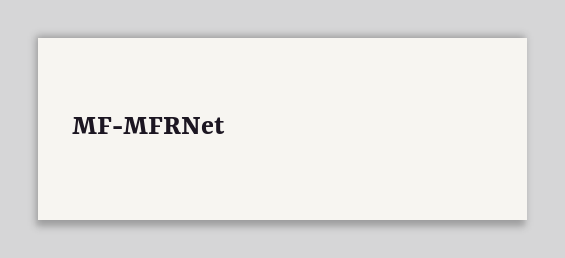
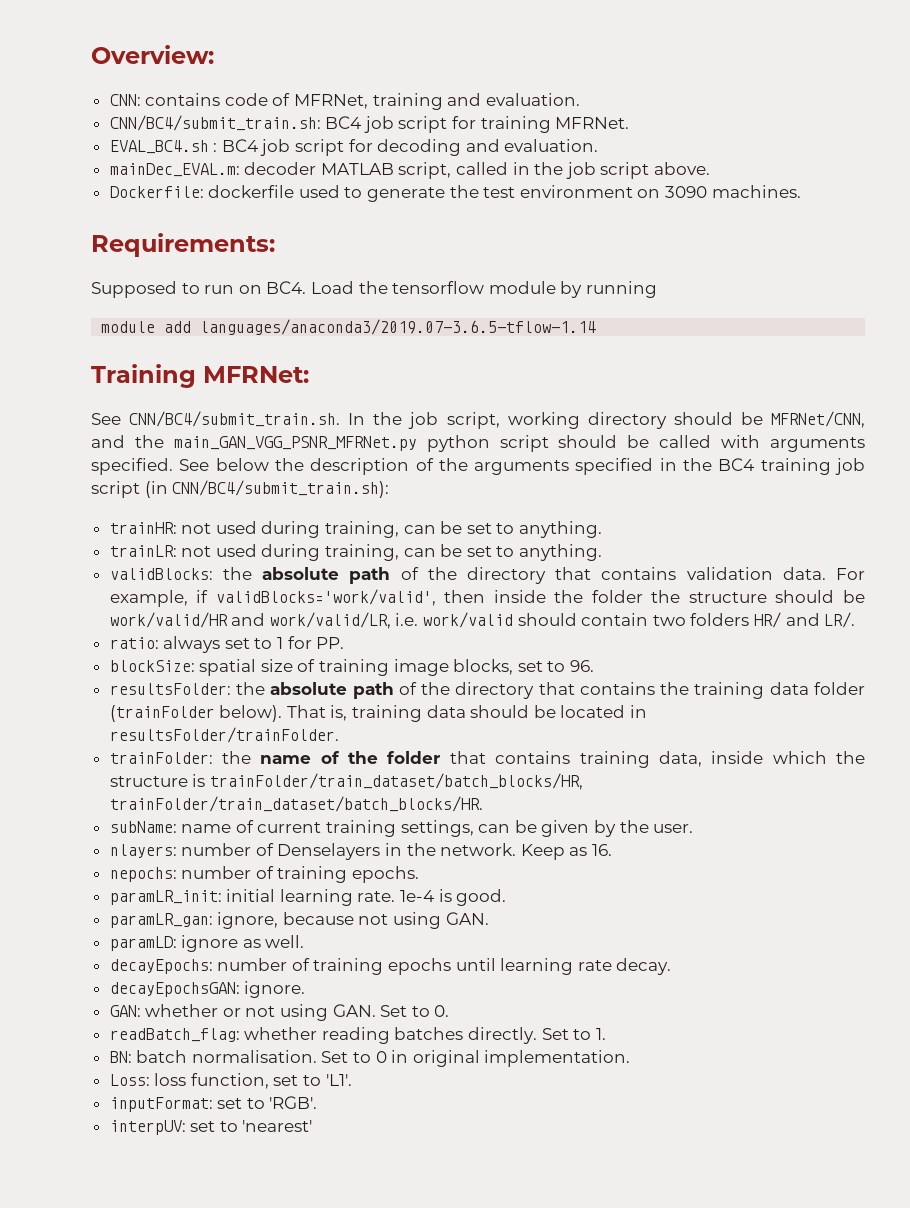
[72,117,225,134] MF-MFRNet -> [91,45,214,64] [109,93,580,110] [109,115,630,133] [109,139,599,156] [109,162,711,179] [109,185,801,202] [91,233,275,257] [91,281,657,298] [101,319,597,335] [91,364,309,388] [91,411,866,429] [91,435,865,452] [91,458,865,475] [91,480,390,498] [109,521,603,538] [109,544,603,561] [109,567,865,584] [109,589,865,607] [109,612,856,629] [109,636,345,653] [109,659,595,676] [109,682,865,699] [109,705,648,722] [109,727,339,743] [109,751,866,768] [109,773,583,790] [109,796,483,812] [109,820,694,837] [109,843,613,860] [109,866,420,883] [109,889,507,906] [109,912,489,929] [109,935,305,952] [109,958,672,975] [109,981,306,998] [109,1004,450,1021] [109,1027,606,1044] [109,1050,631,1067] [109,1073,352,1089] [109,1096,318,1112] [109,1120,313,1135] Overview: // CNN: contains code of MFRNet, training and evaluation. // CNN/BC4/submit_train.sh: BC4 job script for training MFRNet. // EVAL_BC4.sh : BC4 job script for decoding and evaluation. // mainDec_EVAL.m: decoder MATLAB script, called in the job script above. // Dockerfile: dockerfile used to generate the test environment on 3090 machines. // Requirements: // Supposed to run on BC4. Load the tensorflow module by running // module add languages/anaconda3/2019.07-3.6.5-tflow-1.14 // Training MFRNet: // See CNN/BC4/submit_train.sh. In the job script, working directory should be MFRNet/CNN, and the main_GAN_VGG_PSNR_MFRNet.py python script should be called with arguments specified. See below the description of the arguments specified in the BC4 training job script (in CNN/BC4/submit_train.sh): // trainHR: not used during training, can be set to anything. // trainLR: not used during training, can be set to anything. // validBlocks: the absolute path of the directory that contains validation data. For example, if validBlocks='work/valid', then inside the folder the structure should be work/valid/HR and work/valid/LR, i.e. work/valid should contain two folders HR/ and LR/. // ratio: always set to 1 for PP. // blockSize: spatial size of training image blocks, set to 96. // resultsFolder: the absolute path of the directory that contains the training data folder (trainFolder below). That is, training data should be located in resultsFolder/trainFolder. // trainFolder: the name of the folder that contains training data, inside which the structure is trainFolder/train_dataset/batch_blocks/HR, trainFolder/train_dataset/batch_blocks/HR. // subName: name of current training settings, can be given by the user. // nlayers: number of Denselayers in the network. Keep as 16. // nepochs: number of training epochs. // paramLR_init: initial learning rate. 1e-4 is good. // paramLR_gan: ignore, because not using GAN. // paramLD: ignore as well. // decayEpochs: number of training epochs until learning rate decay. // decayEpochsGAN: ignore. // GAN: whether or not using GAN. Set to 0. // readBatch_flag: whether reading batches directly. Set to 1. // BN: batch normalisation. Set to 0 in original implementation. // Loss: loss function, set to 'L1'. // inputFormat: set to 'RGB'. // interpUV: set to 'nearest'

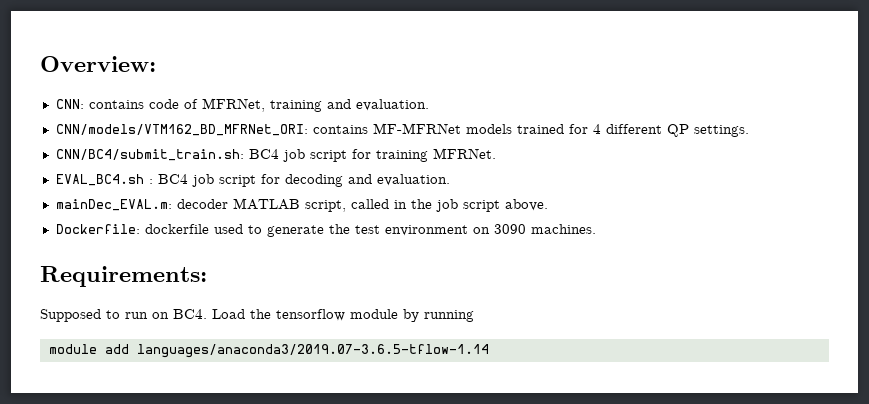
(580, 99) none -> [55,123,749,137] // CNN/models/VTM162_BD_MFRNet_ORI: contains MF-MFRNet models trained for 4 different QP settings.
[91,364,309,388] [91,411,866,429] [91,435,865,452] [91,458,865,475] [91,480,390,498] [109,521,603,538] [109,544,603,561] [109,567,865,584] [109,589,865,607] [109,612,856,629] [109,636,345,653] [109,659,595,676] [109,682,865,699] [109,705,648,722] [109,727,339,743] [109,751,866,768] [109,773,583,790] [109,796,483,812] [109,820,694,837] [109,843,613,860] [109,866,420,883] [109,889,507,906] [109,912,489,929] [109,935,305,952] [109,958,672,975] [109,981,306,998] [109,1004,450,1021] [109,1027,606,1044] [109,1050,631,1067] [109,1073,352,1089] [109,1096,318,1112] [109,1120,313,1135] // Training MFRNet: // See CNN/BC4/submit_train.sh. In the job script, working directory should be MFRNet/CNN, and the main_GAN_VGG_PSNR_MFRNet.py python script should be called with arguments specified. See below the description of the arguments specified in the BC4 training job script (in CNN/BC4/submit_train.sh): // trainHR: not used during training, can be set to anything. // trainLR: not used during training, can be set to anything. // validBlocks: the absolute path of the directory that contains validation data. For example, if validBlocks='work/valid', then inside the folder the structure should be work/valid/HR and work/valid/LR, i.e. work/valid should contain two folders HR/ and LR/. // ratio: always set to 1 for PP. // blockSize: spatial size of training image blocks, set to 96. // resultsFolder: the absolute path of the directory that contains the training data folder (trainFolder below). That is, training data should be located in resultsFolder/trainFolder. // trainFolder: the name of the folder that contains training data, inside which the structure is trainFolder/train_dataset/batch_blocks/HR, trainFolder/train_dataset/batch_blocks/HR. // subName: name of current training settings, can be given by the user. // nlayers: number of Denselayers in the network. Keep as 16. // nepochs: number of training epochs. // paramLR_init: initial learning rate. 1e-4 is good. // paramLR_gan: ignore, because not using GAN. // paramLD: ignore as well. // decayEpochs: number of training epochs until learning rate decay. // decayEpochsGAN: ignore. // GAN: whether or not using GAN. Set to 0. // readBatch_flag: whether reading batches directly. Set to 1. // BN: batch normalisation. Set to 0 in original implementation. // Loss: loss function, set to 'L1'. // inputFormat: set to 'RGB'. // interpUV: set to 'nearest' -> (489, 351) none

